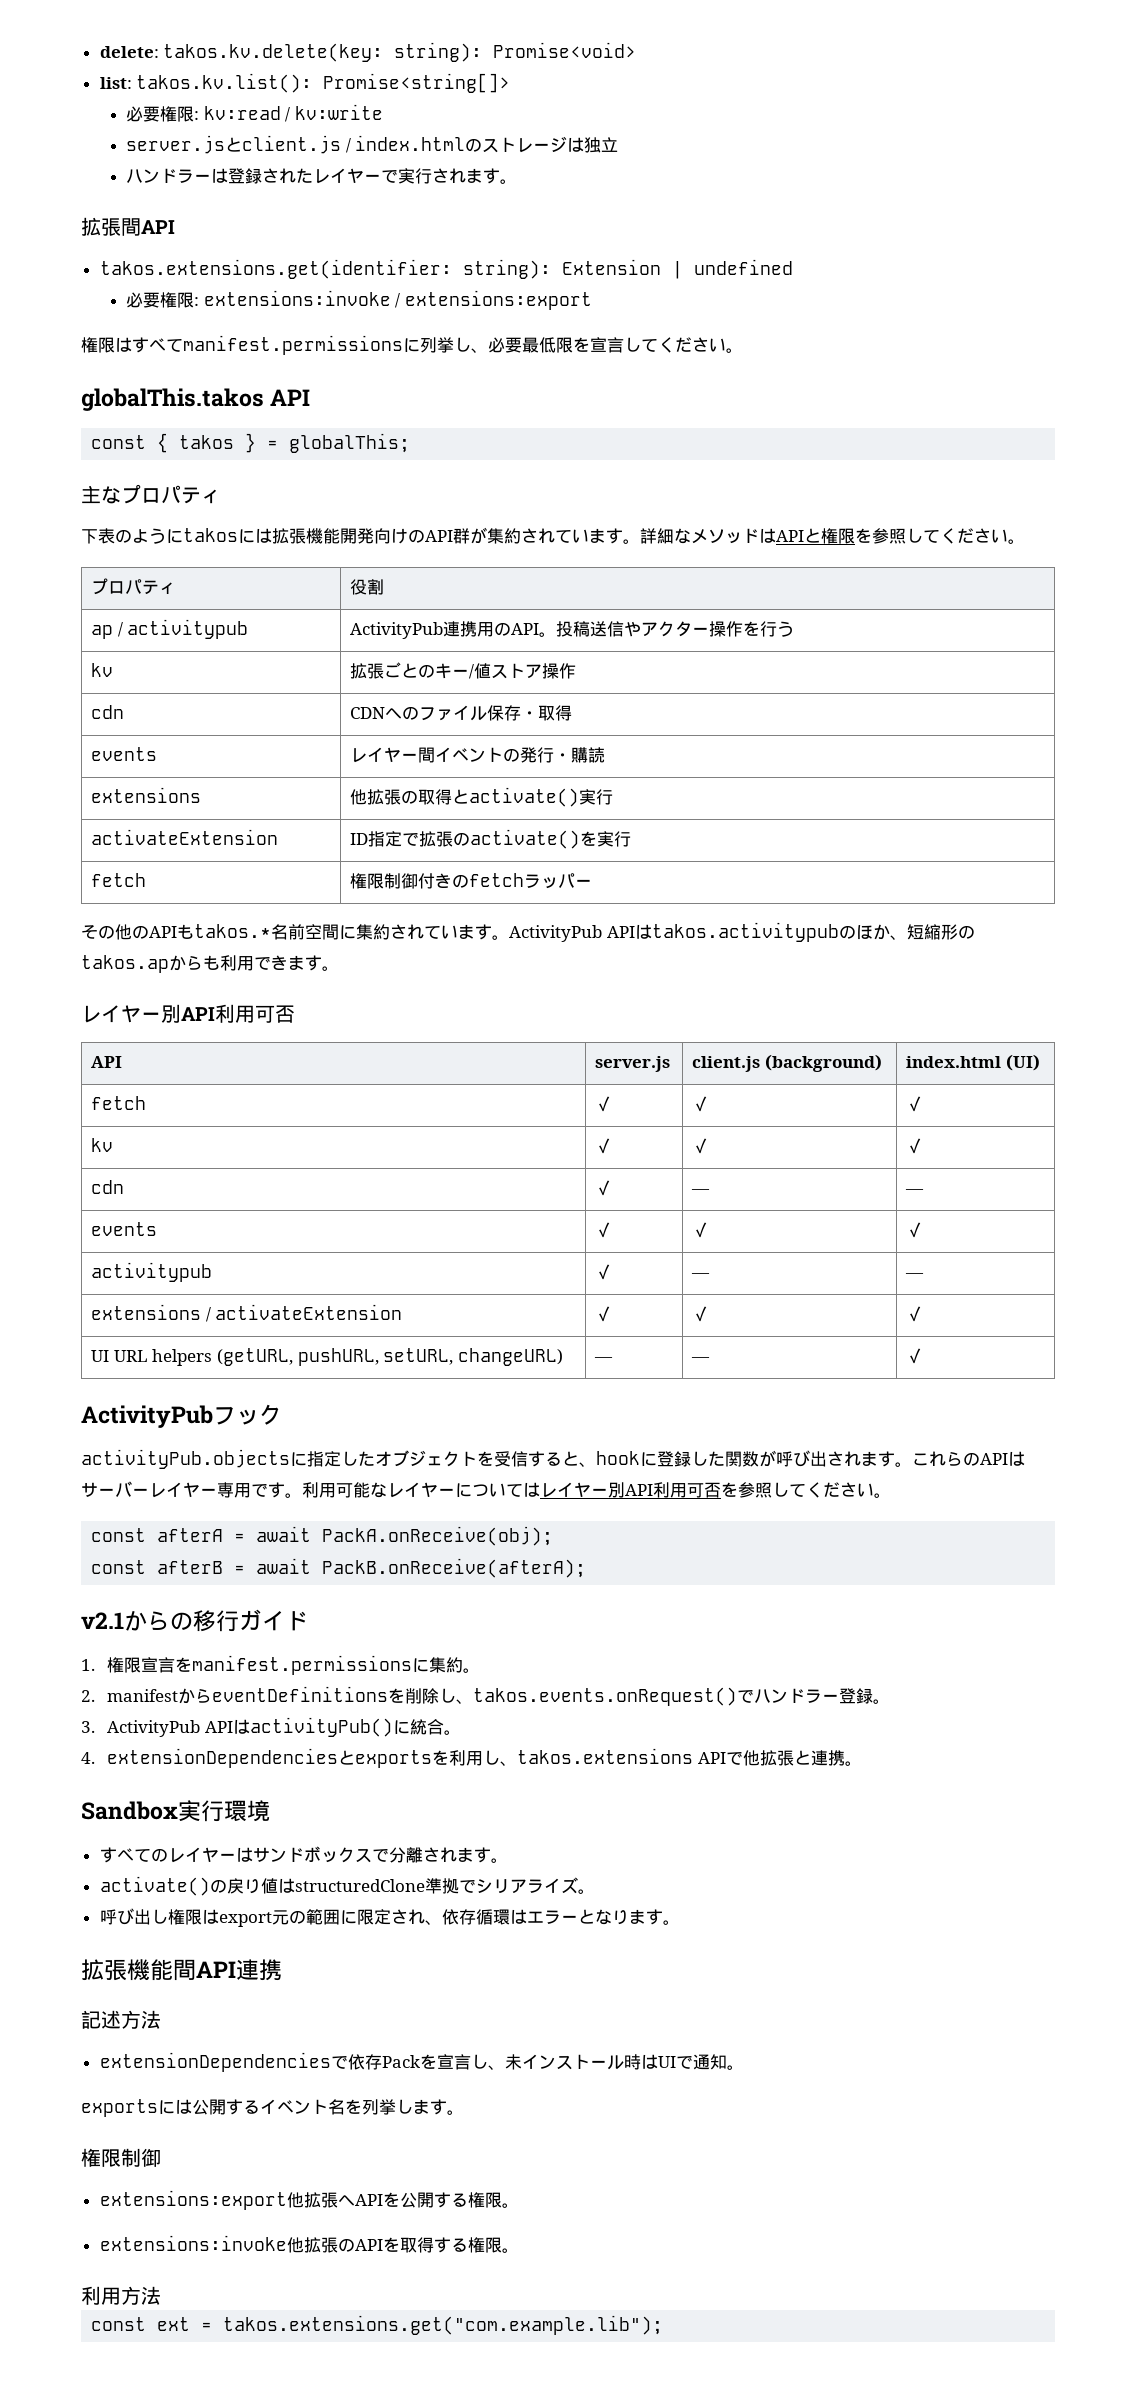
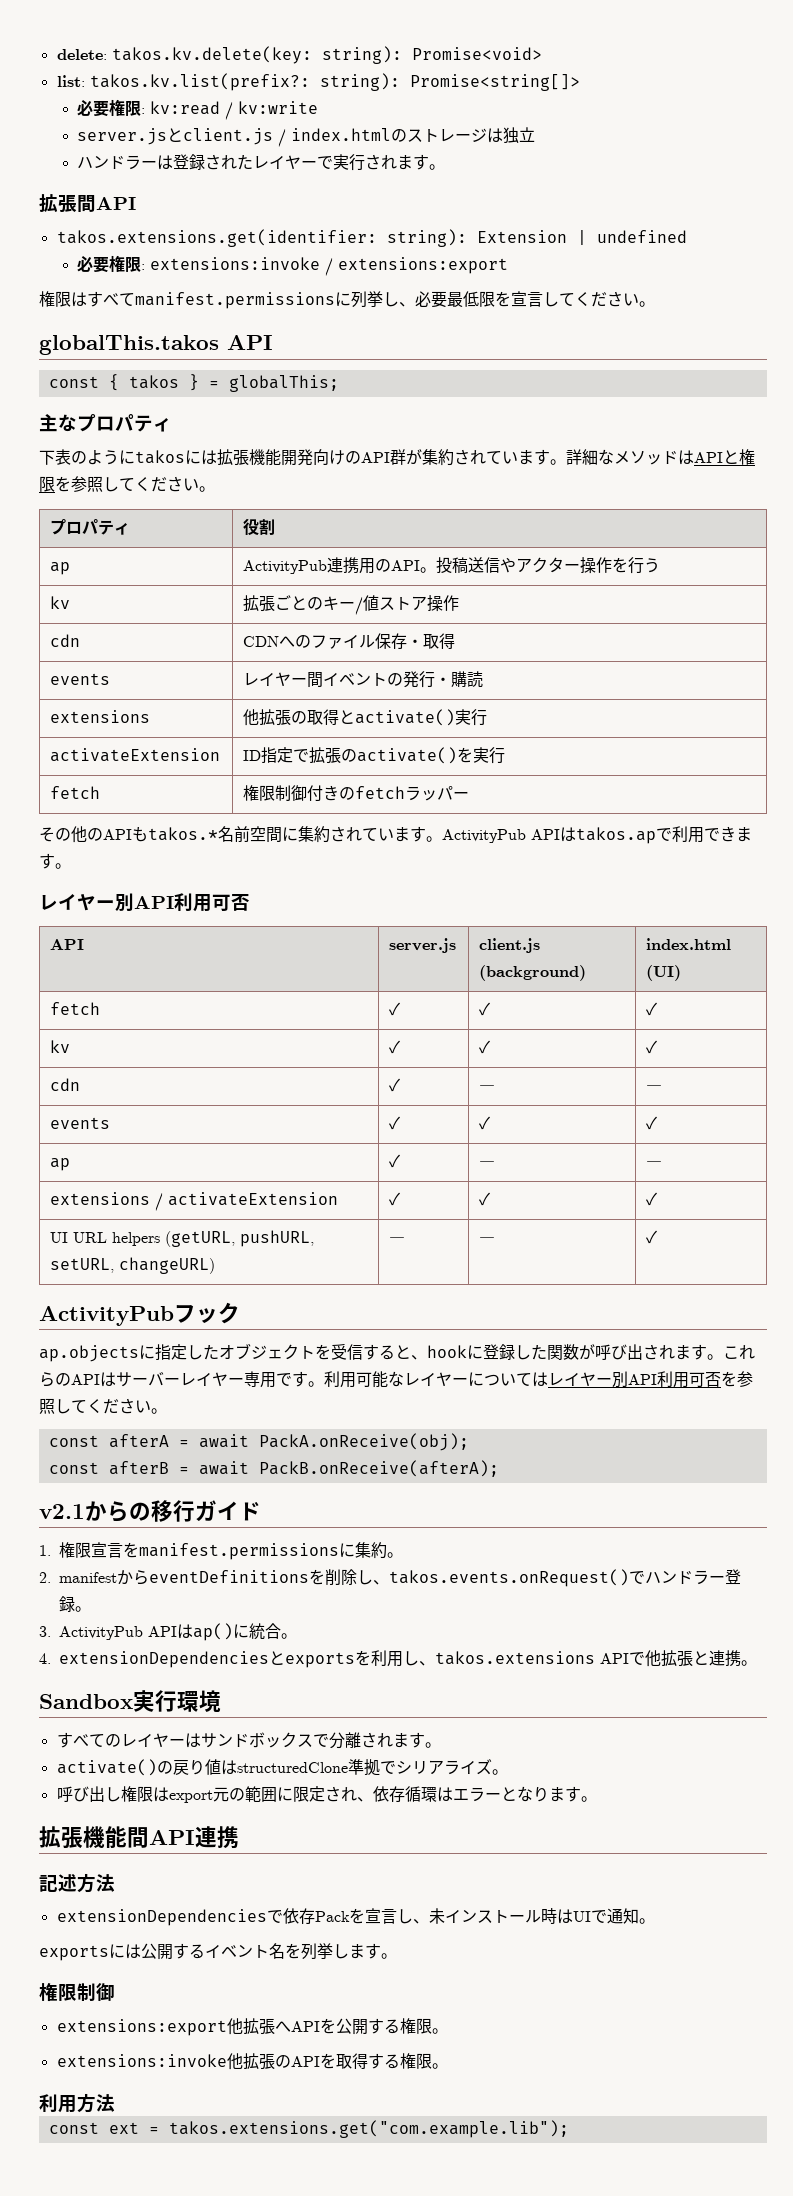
[136,73,313,93] takos.kv.list(): -> [89,73,400,91] takos.kv.list(prefix?: string):
[117,619,249,639] / activitypub -> (71, 568) none
[651,922,975,942] [81,955,220,973] takos.activitypubのほか、短縮形のtakos.apからも -> [576,827,672,844] takos.apで
[91,1262,213,1282] activitypub -> [50,1158,71,1171] ap
[81,1449,290,1469] activityPub.objects -> [39,1345,139,1362] ap.objects
[249,1717,393,1737] activityPub() -> [193,1623,234,1641] ap()

